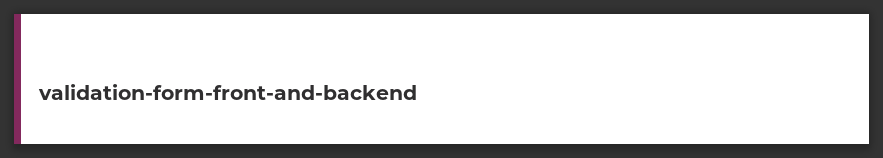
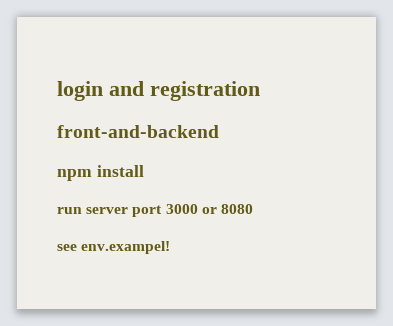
[38,84,417,100] validation-form-front-and-backend -> [57,81,260,101] [57,125,219,138] [57,165,144,181] [57,204,253,217] [57,241,171,254] login and registration // front-and-backend // npm install // run server port 3000 or 8080 // see env.exampel!

